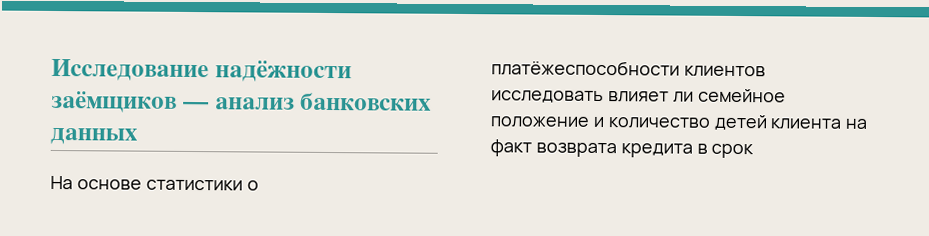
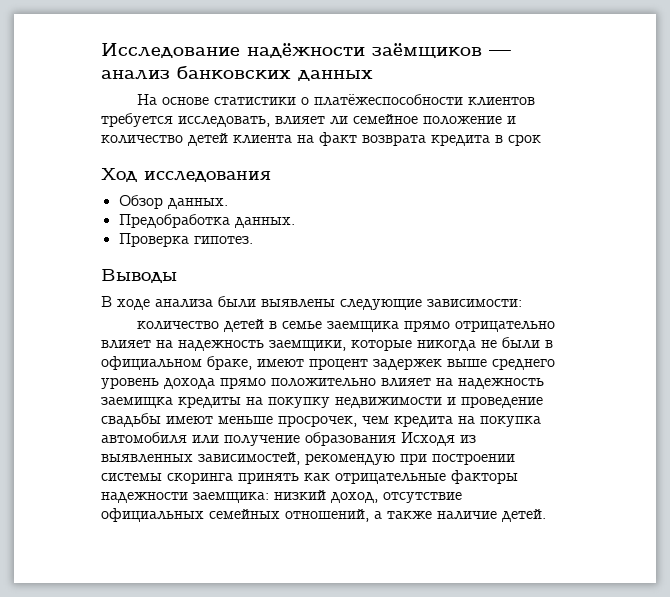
[491,90,604,104] исследовать -> [101,113,270,127] требуется исследовать,
(755, 151) none -> [101,168,271,182] [118,195,228,209] [118,214,295,228] [118,233,253,247] [101,269,177,283] [101,296,522,310] [136,319,555,332] [101,337,553,351] [101,356,555,370] [101,377,544,389] [101,396,543,408] [101,413,541,427] [101,432,476,446] [101,452,515,465] [101,470,518,484] [101,490,462,503] [101,508,546,522] // Ход исследования // Обзор данных. // Предобработка данных. // Проверка гипотез. // Выводы // В ходе анализа были выявлены следующие зависимости: // количество детей в семье заемщика прямо отрицательно влияет на надежность заемщики, которые никогда не были в официальном браке, имеют процент задержек выше среднего уровень дохода прямо положительно влияет на надежность заемищка кредиты на покупку недвижимости и проведение свадьбы имеют меньше просрочек, чем кредита на покупка автомобиля или получение образования Исходя из выявленных зависимостей, рекомендую при построении системы скоринга принять как отрицательные факторы надежности заемщика: низкий доход, отсутствие официальных семейных отношений, а также наличие детей.

